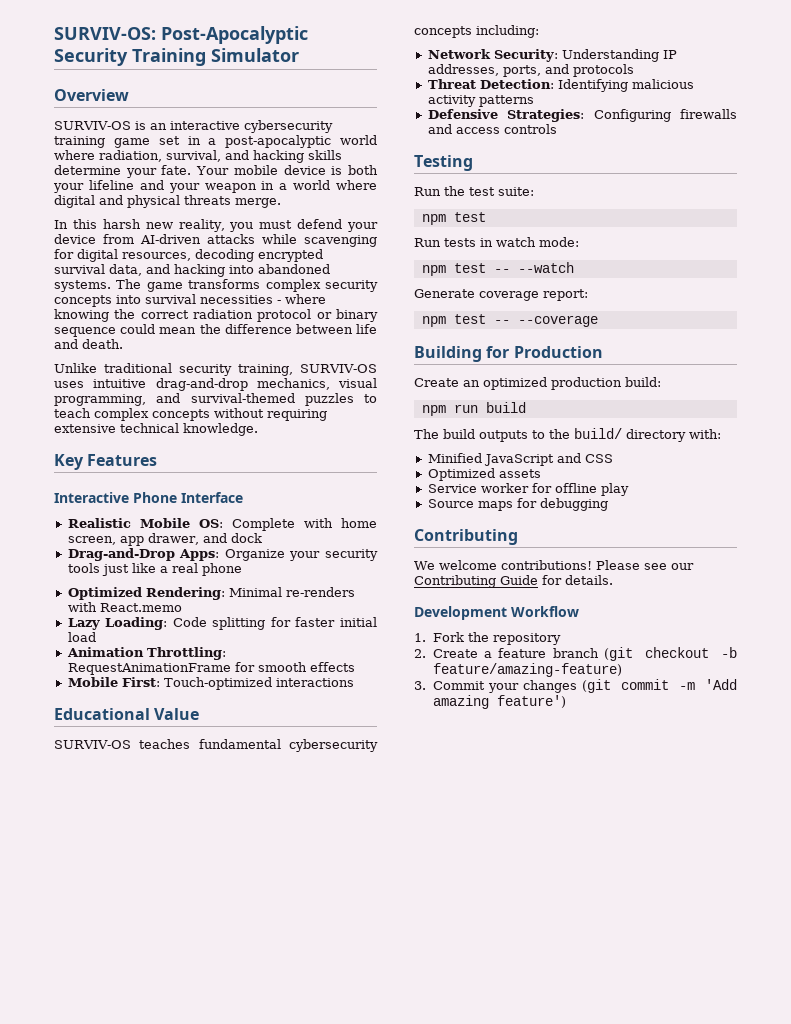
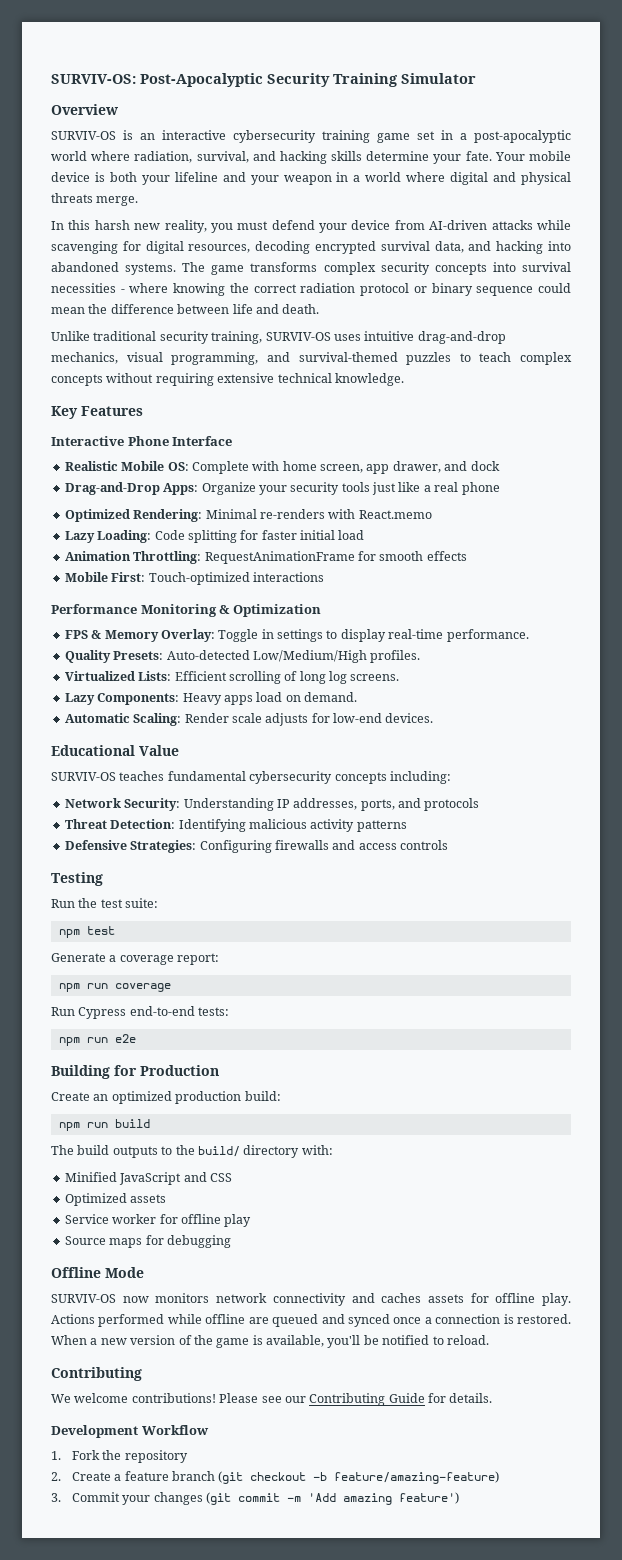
(354, 682) none -> [51,604,321,617] [64,629,529,642] [64,650,421,663] [64,671,400,684] [64,692,357,705] [64,713,434,726] // Performance Monitoring & Optimization // FPS & Memory Overlay: Toggle in settings to display real-time performance. // Quality Presets: Auto-detected Low/Medium/High profiles. // Virtualized Lists: Efficient scrolling of long log screens. // Lazy Components: Heavy apps load on demand. // Automatic Scaling: Render scale adjusts for low-end devices.
[414,237,579,247] [421,262,574,276] // Run tests in watch mode: // npm test -- --watch -> (115, 930) none
(475, 293) none -> [109,955,117,962] a
[453,314,598,327] test -- --coverage -> [86,983,171,992] [51,1006,230,1019] [58,1034,136,1046] run coverage // Run Cypress end-to-end tests: // npm run e2e
(608, 504) none -> [51,1267,144,1278] [51,1293,571,1306] [51,1314,571,1327] [51,1335,489,1348] // Offline Mode // SURVIV-OS now monitors network connectivity and caches assets for offline play. Actions performed while offline are queued and synced once a connection is restored. When a new version of the game is available, you'll be notified to reload.

